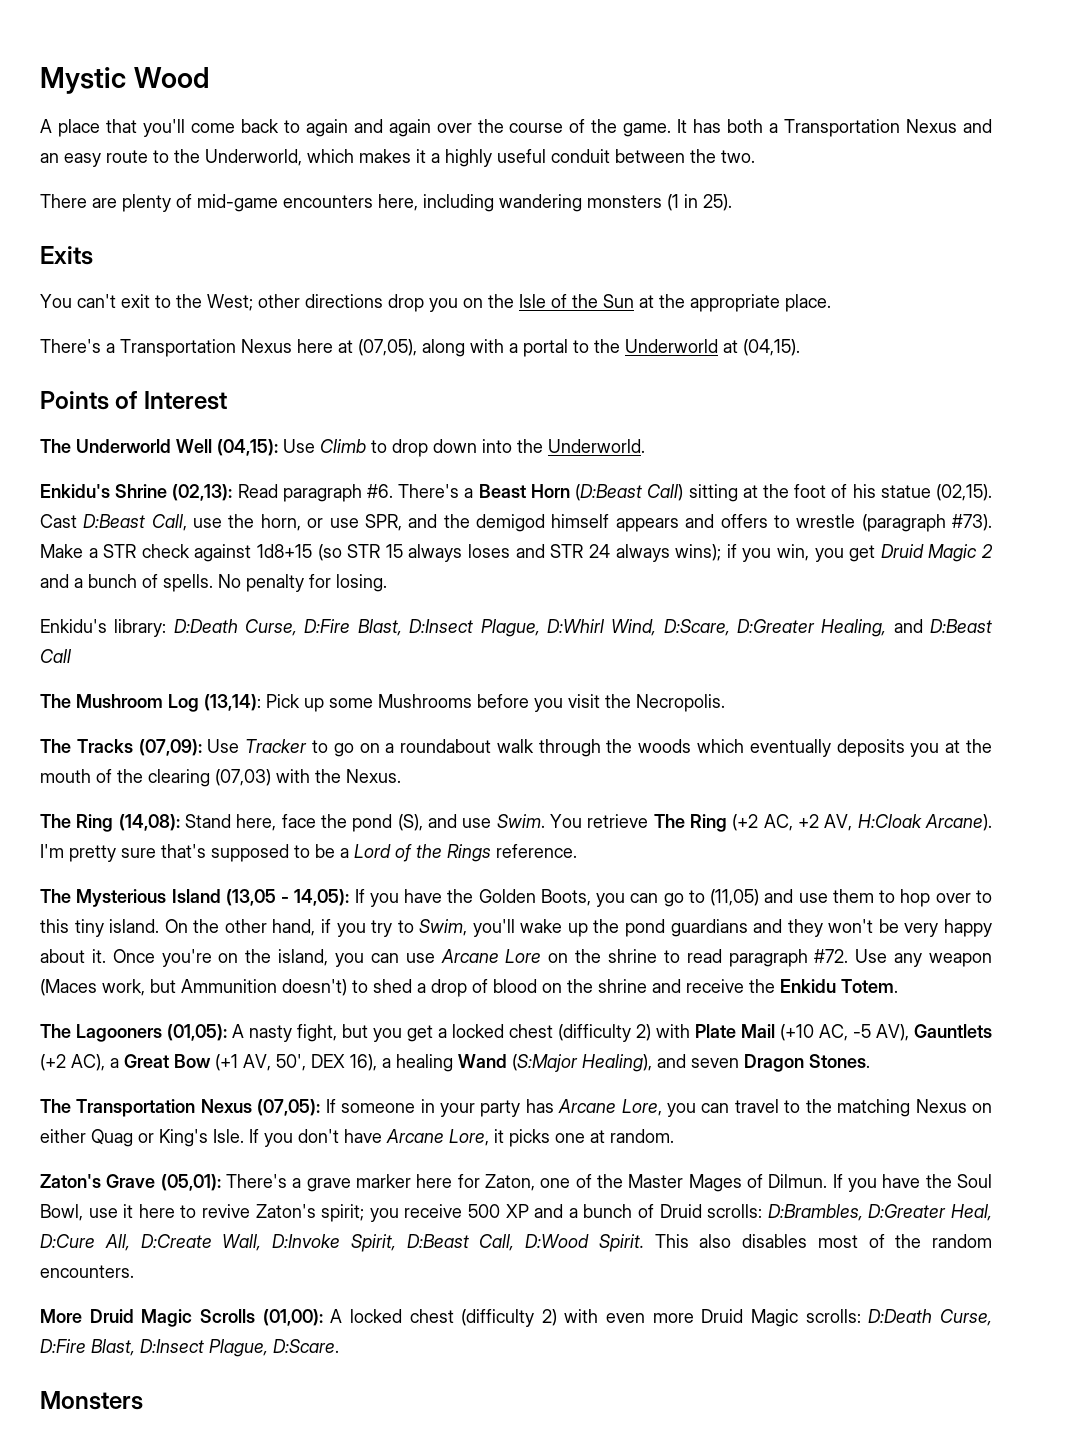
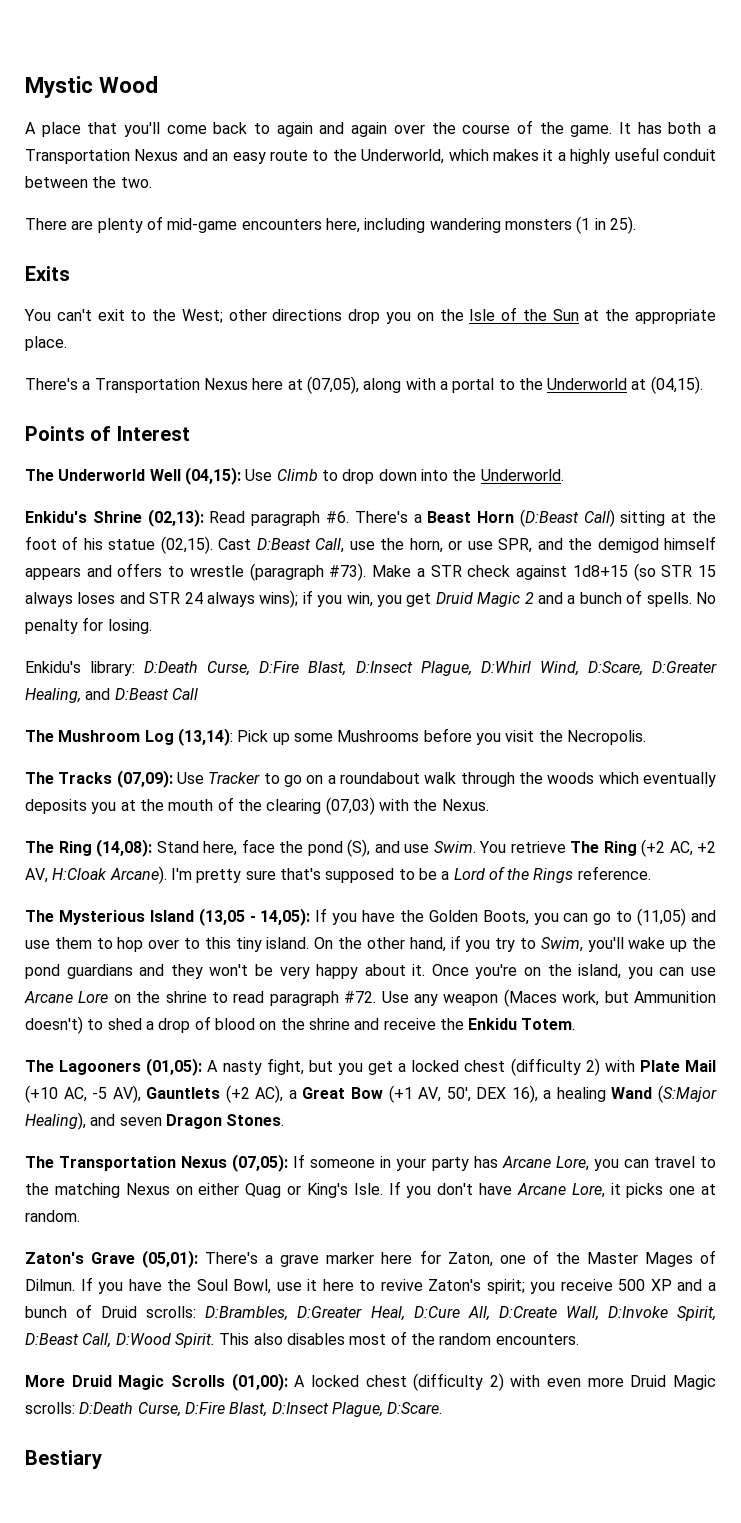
[40,1391,143,1410] Monsters -> [25,1450,102,1469] Bestiary

